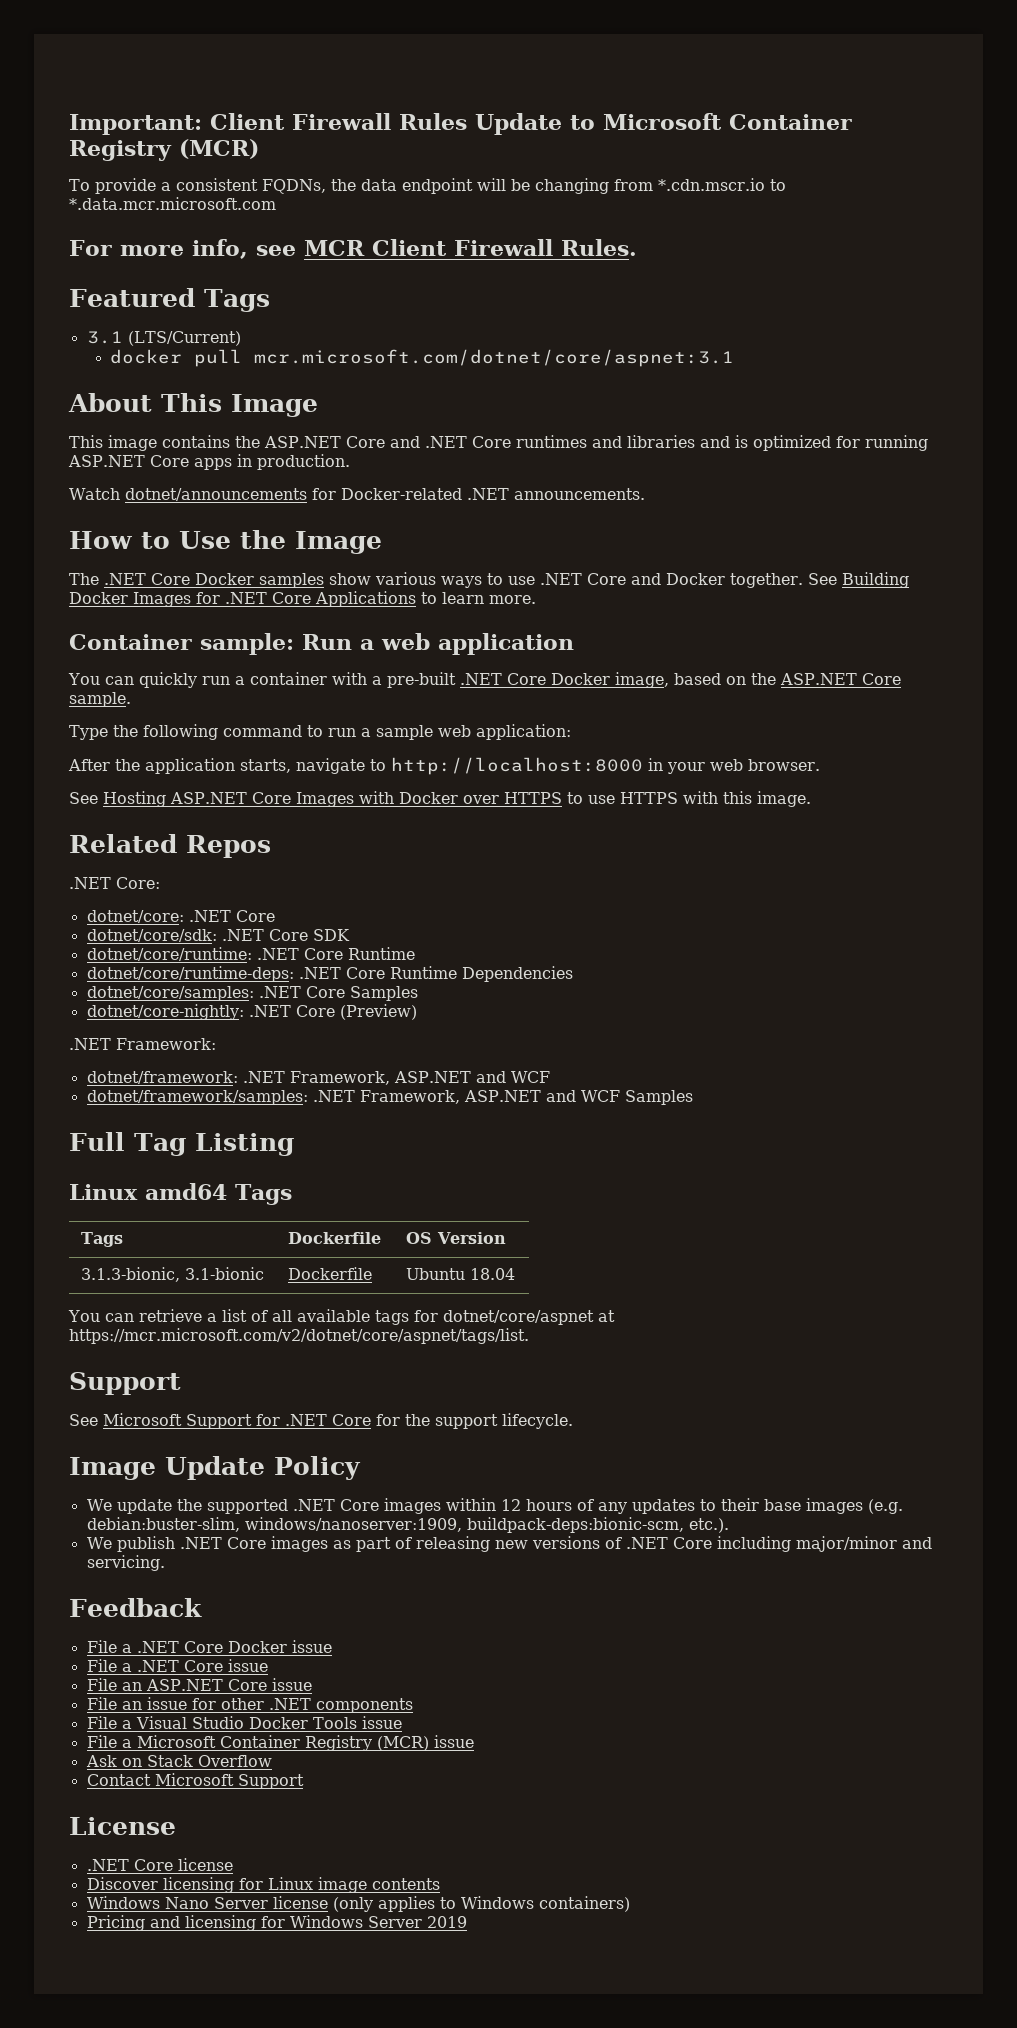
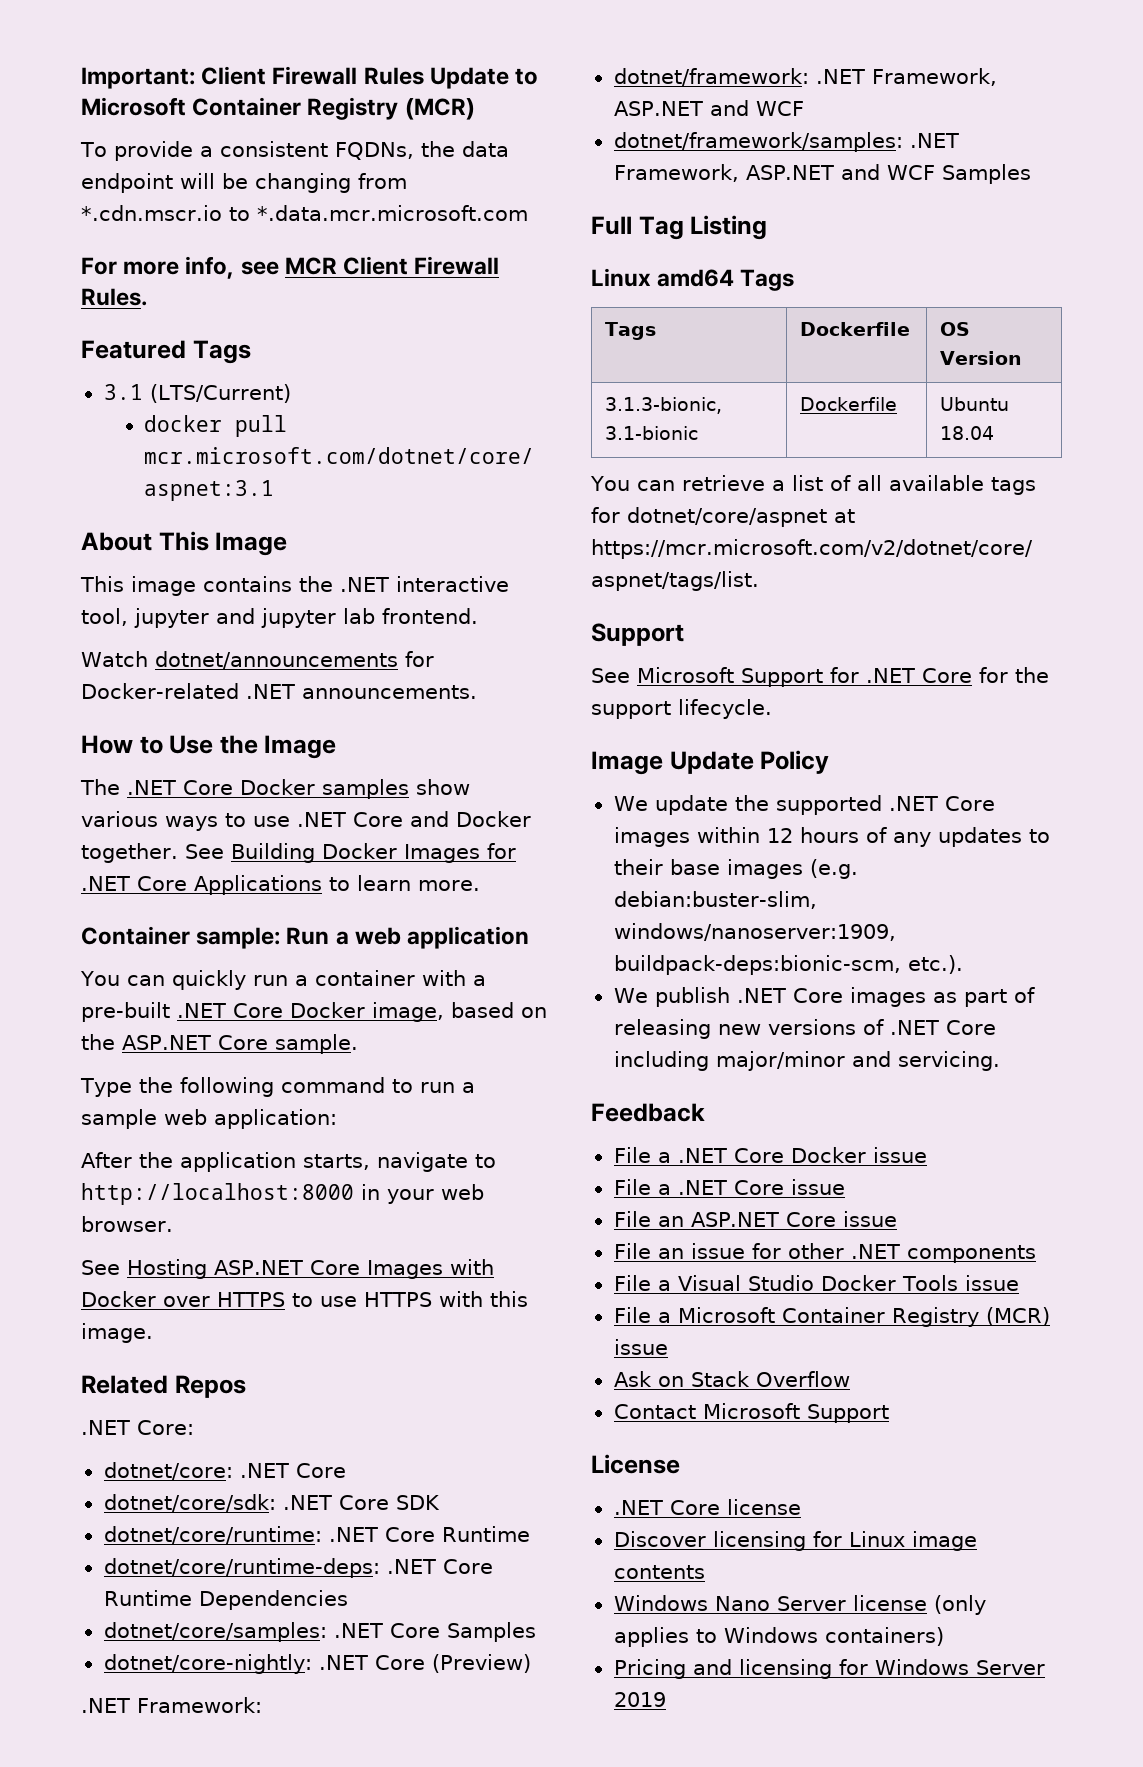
[264,435,928,451] [68,454,350,470] ASP.NET Core and .NET Core runtimes and libraries and is optimized for running ASP.NET Core apps in production. -> [340,576,509,592] [81,608,478,628] .NET interactive tool, jupyter and jupyter lab frontend.

